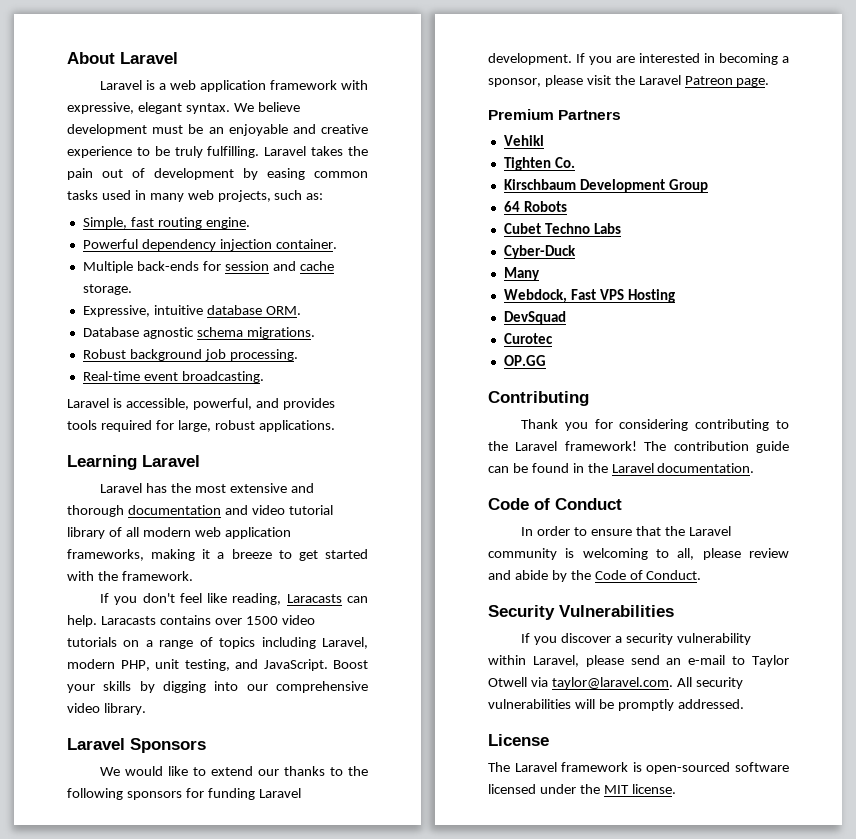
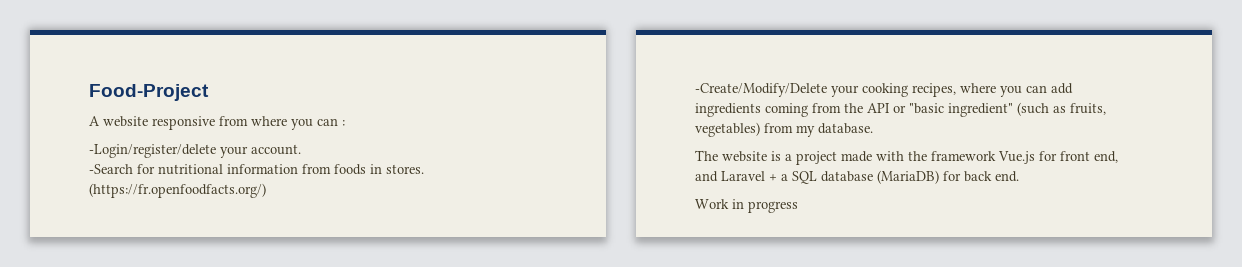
[67,52,178,64] [100,80,369,92] [67,102,300,114] [67,124,368,136] [67,146,368,158] [67,168,368,180] [67,190,324,202] [82,217,250,229] [82,239,337,251] [82,261,334,273] [82,284,132,295] [82,305,301,317] [82,327,315,339] [82,349,298,361] [82,371,264,383] [67,398,335,410] [67,420,335,432] [67,455,200,470] [100,483,314,493] [67,505,333,517] [67,527,291,539] [67,549,368,561] [67,571,193,581] [100,593,369,605] [67,615,315,627] [67,637,369,649] [67,659,368,671] [67,681,368,693] [67,703,146,715] [67,738,206,753] [100,766,368,776] [67,788,301,800] [488,53,789,65] [488,75,770,87] [488,109,622,120] [503,135,544,146] [503,157,575,171] [503,179,708,193] [503,201,567,212] [503,223,621,234] [503,245,576,259] [503,267,540,281] [503,289,675,303] [503,311,566,325] [503,333,553,344] [503,355,546,366] [488,391,589,406] [521,419,789,431] [488,441,789,453] [488,463,755,473] [488,498,622,510] [521,526,731,536] [488,548,789,560] [488,570,702,582] [488,605,674,620] [521,633,751,645] [488,655,789,667] [488,677,743,689] [488,699,744,711] [488,734,549,746] [488,762,789,774] [488,784,676,794] About Laravel // Laravel is a web application framework with expressive, elegant syntax. We believe development must be an enjoyable and creative experience to be truly fulfilling. Laravel takes the pain out of development by easing common tasks used in many web projects, such as: // Simple, fast routing engine. // Powerful dependency injection container. // Multiple back-ends for session and cache storage. // Expressive, intuitive database ORM. // Database agnostic schema migrations. // Robust background job processing. // Real-time event broadcasting. // Laravel is accessible, powerful, and provides tools required for large, robust applications. // Learning Laravel // Laravel has the most extensive and thorough documentation and video tutorial library of all modern web application frameworks, making it a breeze to get started with the framework. // If you don't feel like reading, Laracasts can help. Laracasts contains over 1500 video tutorials on a range of topics including Laravel, modern PHP, unit testing, and JavaScript. Boost your skills by digging into our comprehensive video library. // Laravel Sponsors // We would like to extend our thanks to the following sponsors for funding Laravel development. If you are interested in becoming a sponsor, please visit the Laravel Patreon page. // Premium Partners // Vehikl // Tighten Co. // Kirschbaum Development Group // 64 Robots // Cubet Techno Labs // Cyber-Duck // Many // Webdock, Fast VPS Hosting // DevSquad // Curotec // OP.GG // Contributing // Thank you for considering contributing to the Laravel framework! The contribution guide can be found in the Laravel documentation. // Code of Conduct // In order to ensure that the Laravel community is welcoming to all, please review and abide by the Code of Conduct. // Security Vulnerabilities // If you discover a security vulnerability within Laravel, please send an e-mail to Taylor Otwell via taylor@laravel.com. All security vulnerabilities will be promptly addressed. // License // The Laravel framework is open-sourced software licensed under the MIT license. -> [89,84,209,101] [89,116,345,130] [89,144,301,158] [89,164,424,175] [89,183,266,198] [695,83,1073,97] [695,102,1106,117] [695,122,873,137] [695,150,1118,165] [695,170,1019,184] [695,199,798,213] Food-Project // A website responsive from where you can : // -Login/register/delete your account. // -Search for nutritional information from foods in stores. (https://fr.openfoodfacts.org/) // -Create/Modify/Delete your cooking recipes, where you can add ingredients coming from the API or "basic ingredient" (such as fruits, vegetables) from my database. // The website is a project made with the framework Vue.js for front end, and Laravel + a SQL database (MariaDB) for back end. // Work in progress

